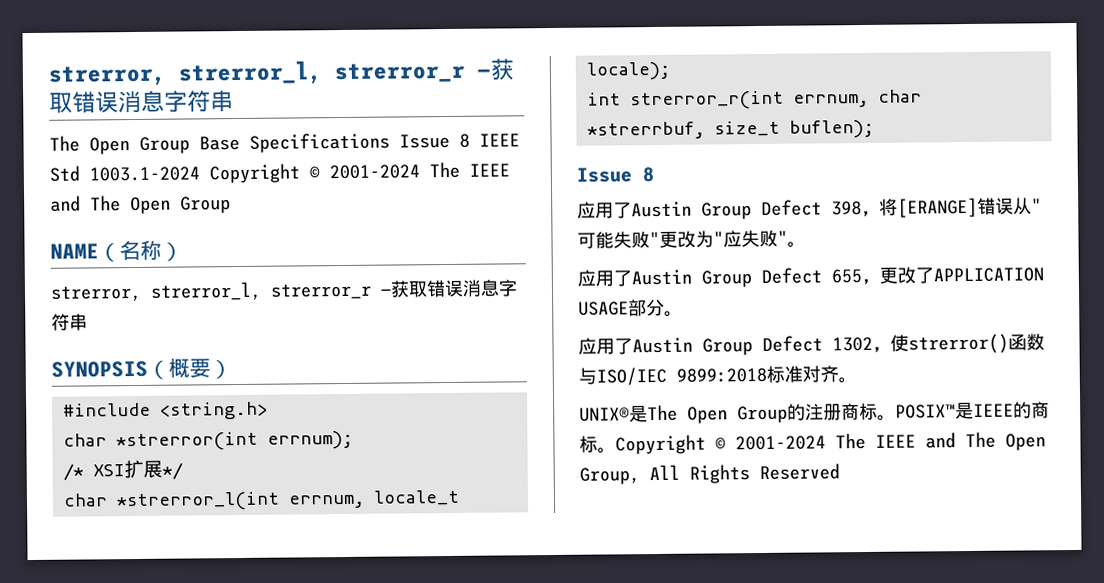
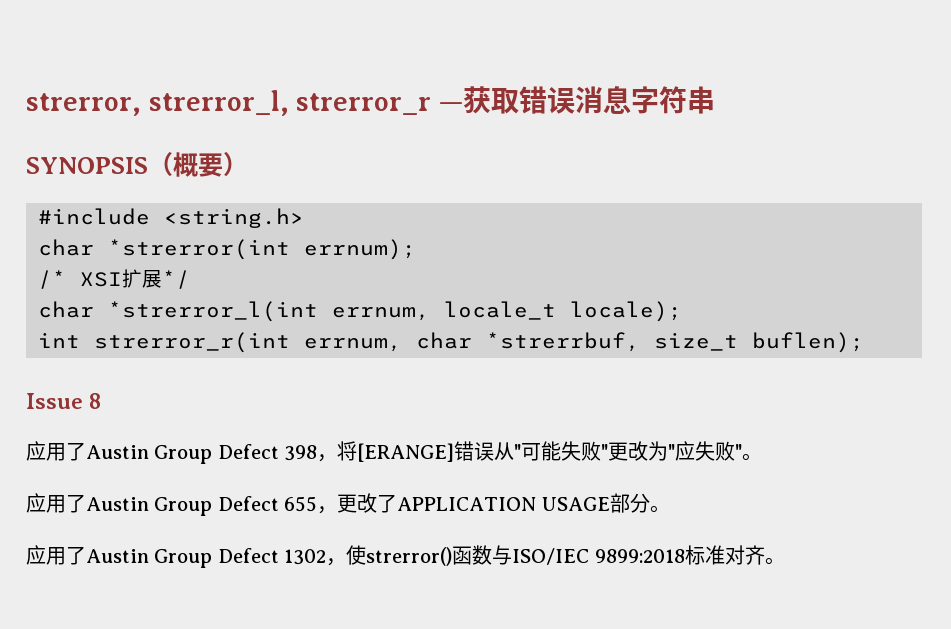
[48,58,514,87] [49,90,234,114] [49,132,520,155] [49,161,510,184] [50,195,231,215] [50,239,183,263] [50,279,518,302] [51,313,88,331] strerror, strerror_l, strerror_r —获取错误消息字符串 // The Open Group Base Specifications Issue 8 IEEE Std 1003.1-2024 Copyright © 2001-2024 The IEEE and The Open Group // NAME（名称） // strerror, strerror_l, strerror_r —获取错误消息字符串 -> [26,86,715,116] strerror, strerror_l, strerror_r —获取错误消息字符串
[579,401,1050,424] [579,431,1046,455] [579,463,840,485] // UNIX®是The Open Group的注册商标。POSIX™是IEEE的商标。Copyright © 2001-2024 The IEEE and The Open Group, All Rights Reserved -> (785, 561) none

